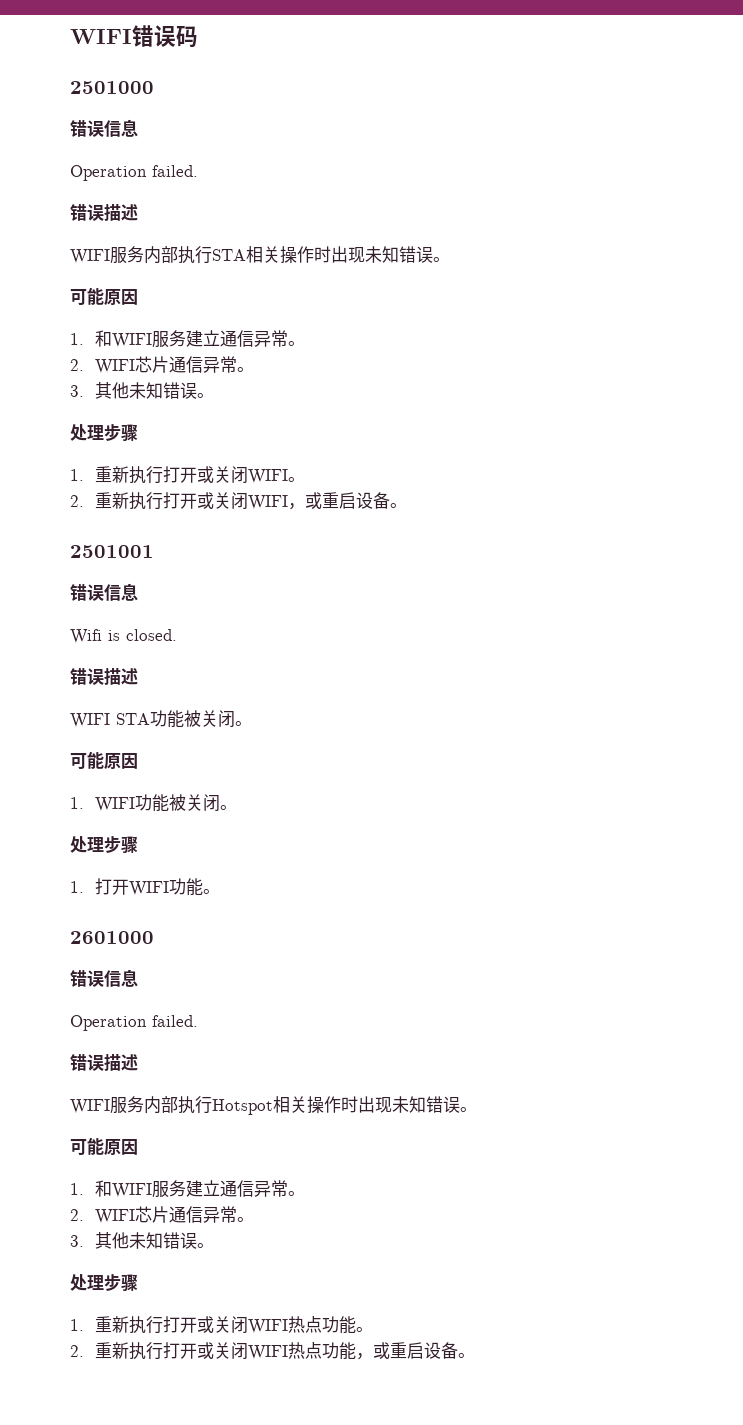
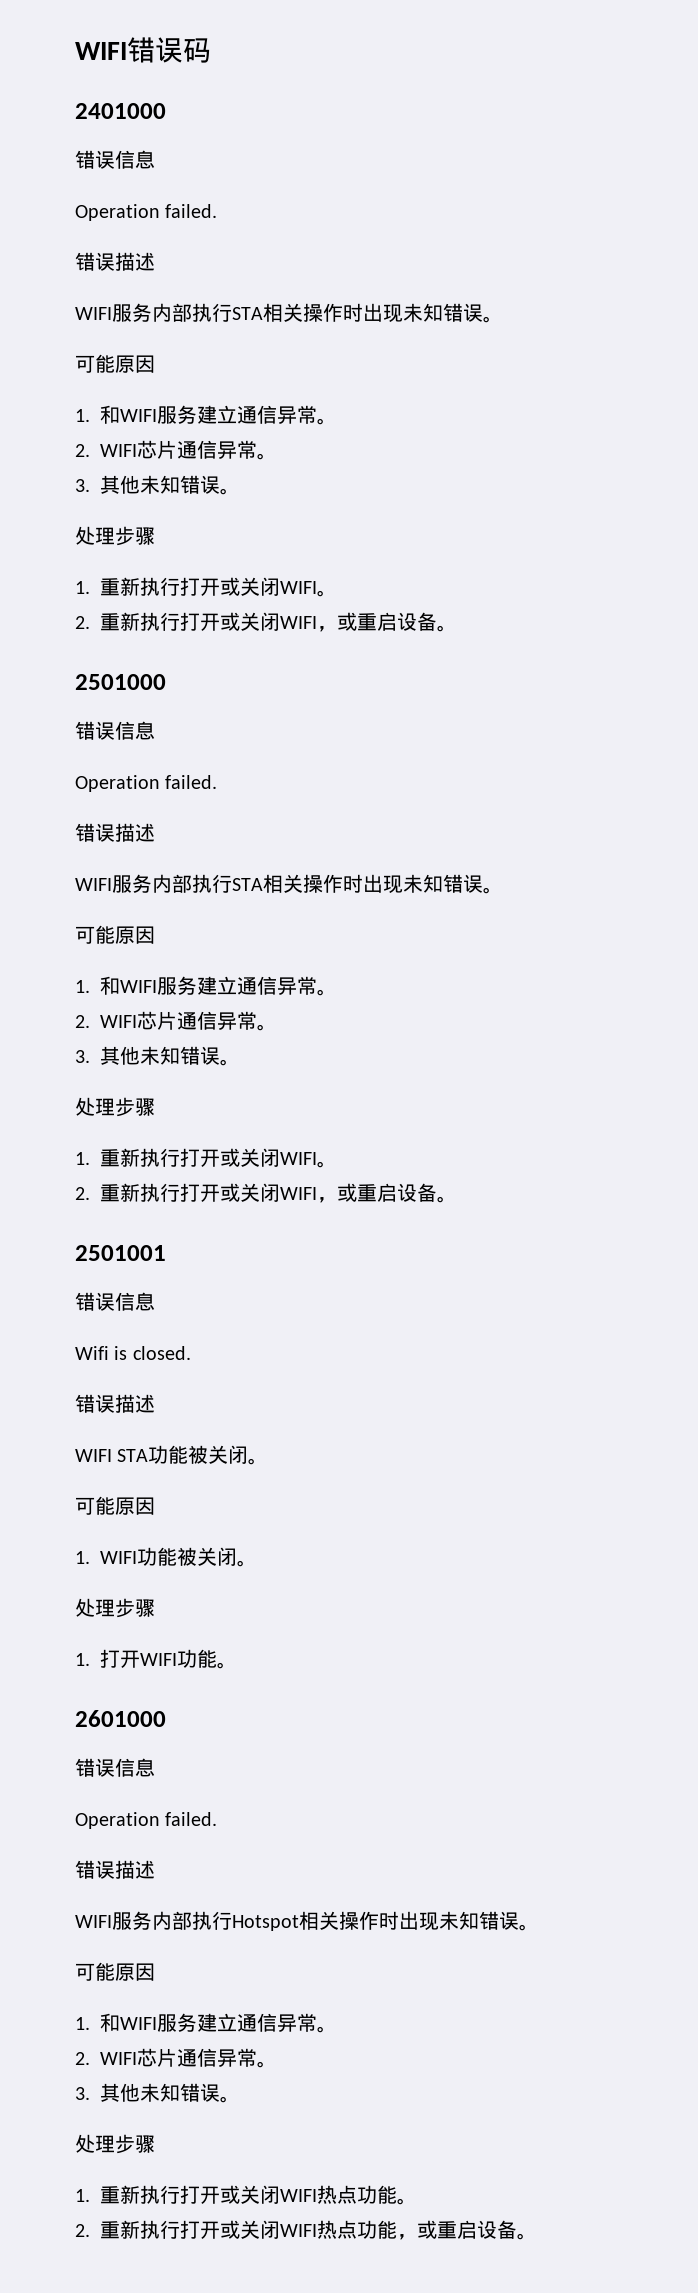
(198, 37) none -> [75,103,166,119] [75,150,155,169] [75,204,218,221] [75,252,155,271] [75,303,503,323] [75,354,155,373] [75,405,338,425] [75,440,278,460] [75,475,241,495] [75,526,155,546] [75,577,338,597] [75,612,458,632] // 2401000 // 错误信息 // Operation failed. // 错误描述 // WIFI服务内部执行STA相关操作时出现未知错误。 // 可能原因 // 1.和WIFI服务建立通信异常。 // 2. WIFI芯片通信异常。 // 3.其他未知错误。 // 处理步骤 // 1.重新执行打开或关闭WIFI。 // 2.重新执行打开或关闭WIFI，或重启设备。

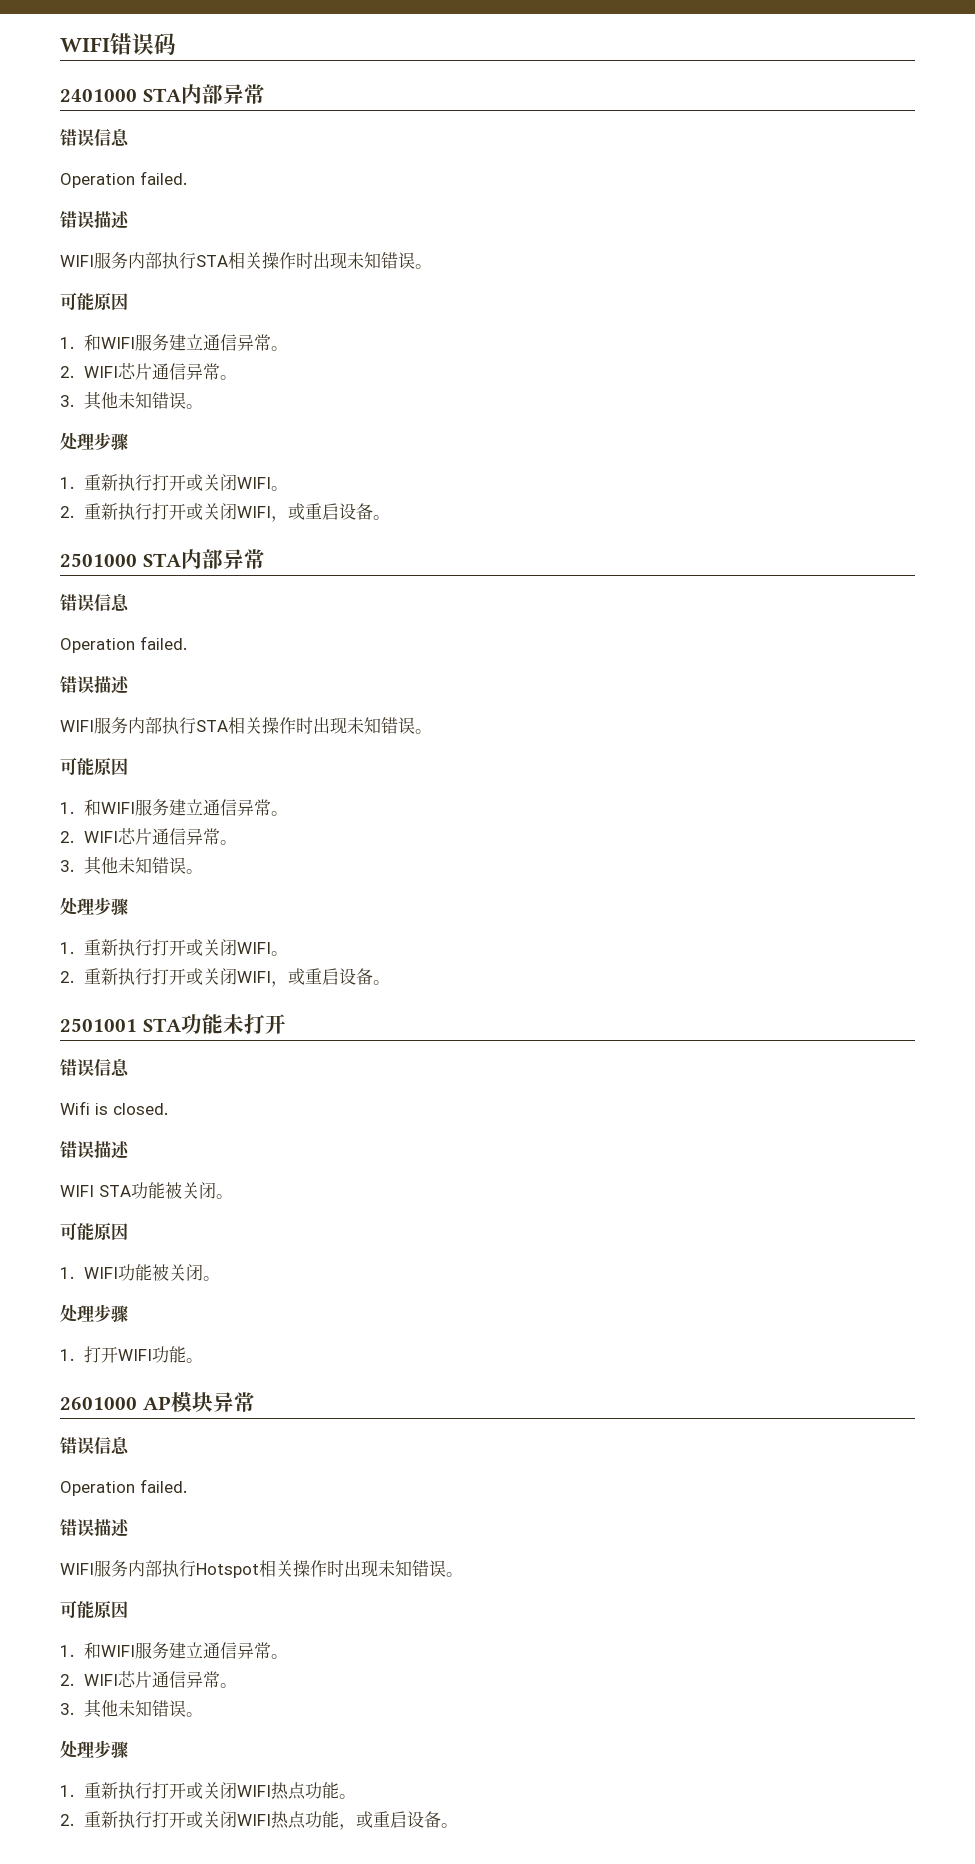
(166, 111) none -> [142,84,265,104] STA内部异常
(166, 682) none -> [142,549,265,569] STA内部异常
(166, 1253) none -> [142,1014,286,1034] STA功能未打开
(166, 1718) none -> [142,1392,255,1412] AP模块异常

